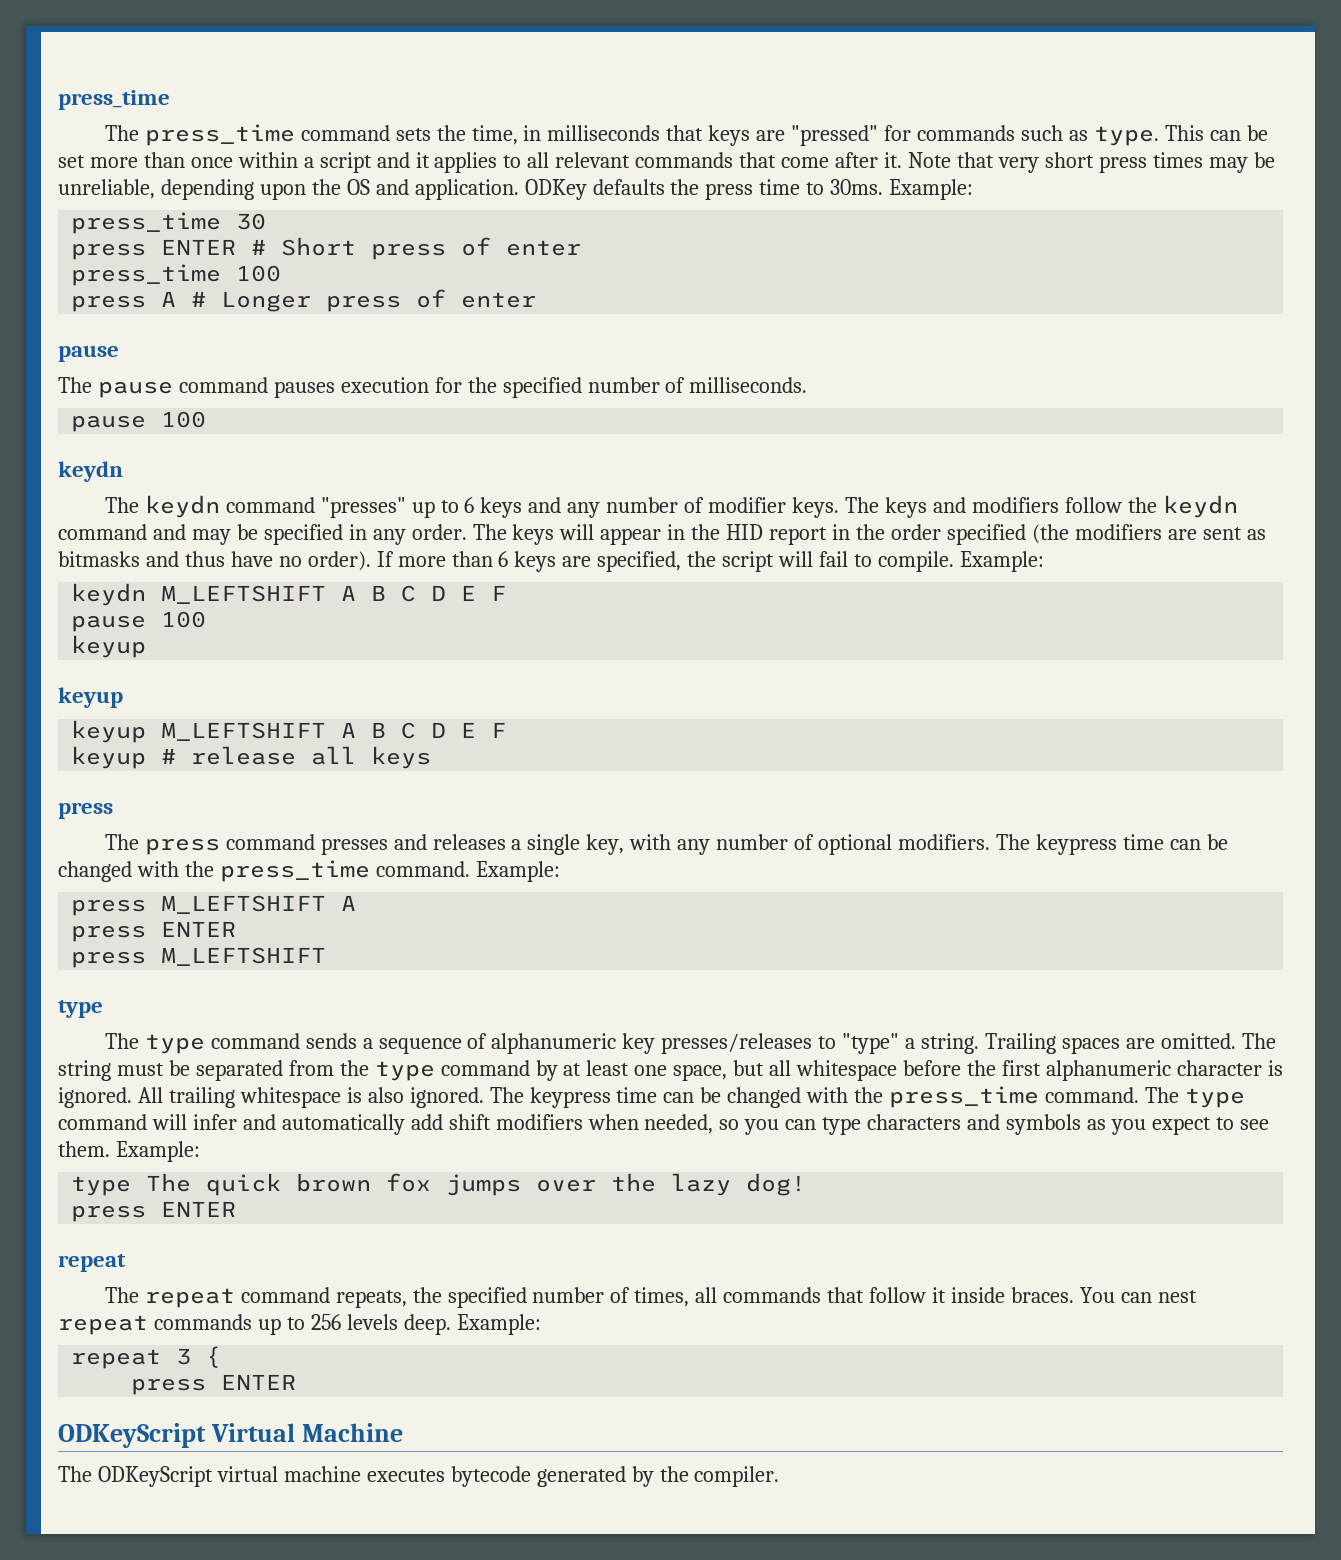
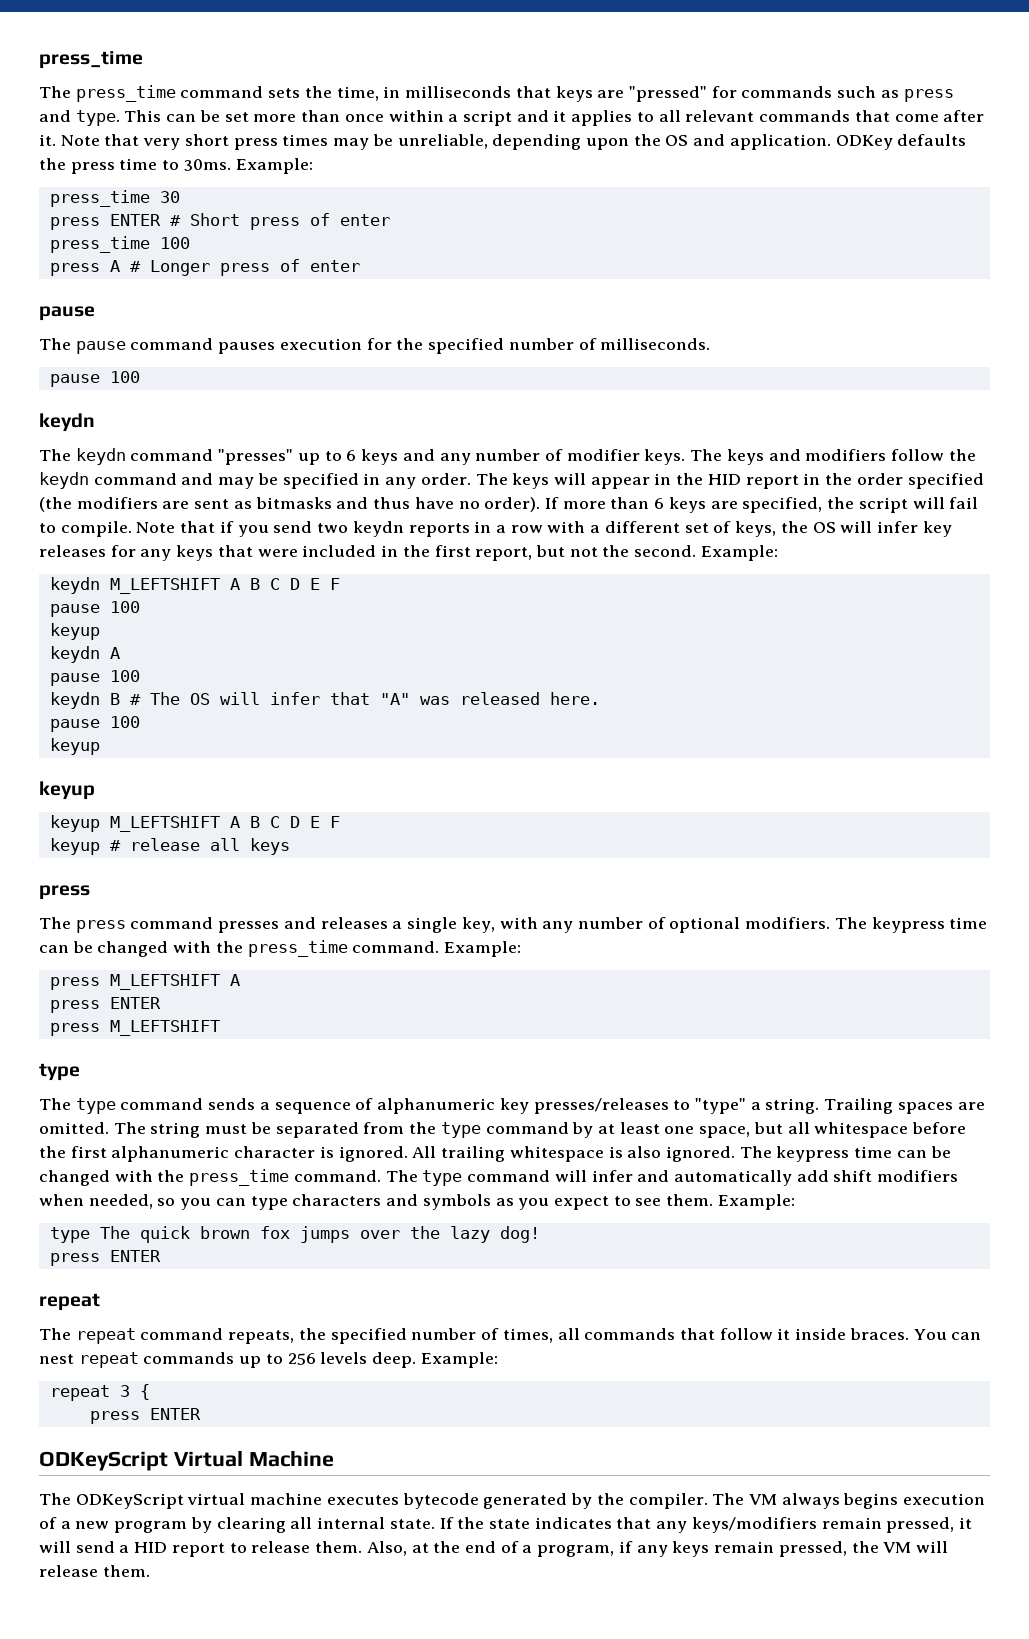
(1088, 135) none -> [903,89,954,102] [39,110,71,122] press and
(954, 561) none -> [136,521,952,537] [39,545,697,561] Note that if you send two keydn reports in a row with a different set of keys, the OS will infer key releases for any keys that were included in the first report, but not the second.
(147, 646) none -> [49,646,120,663] [49,670,140,686] [49,692,600,709] [49,716,140,732] [49,738,100,755] // keydn A // pause 100 // keydn B # The OS will infer that "A" was released here. // pause 100 // keyup
(780, 1476) none -> [712,1493,986,1509] [39,1517,973,1533] [39,1541,948,1557] [39,1565,150,1577] The VM always begins execution of a new program by clearing all internal state. If the state indicates that any keys/modifiers remain pressed, it will send a HID report to release them. Also, at the end of a program, if any keys remain pressed, the VM will release them.

